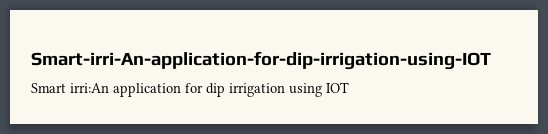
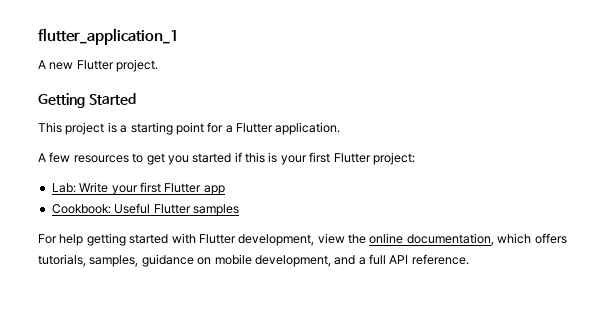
[31,51,491,70] [31,82,349,97] Smart-irri-An-application-for-dip-irrigation-using-IOT // Smart irri:An application for dip irrigation using IOT -> [38,28,179,45] [38,59,159,72] [38,93,136,108] [38,122,341,135] [38,152,415,165] [51,182,225,195] [51,203,239,216] [38,233,567,246] [38,254,469,267] flutter_application_1 // A new Flutter project. // Getting Started // This project is a starting point for a Flutter application. // A few resources to get you started if this is your first Flutter project: // Lab: Write your first Flutter app // Cookbook: Useful Flutter samples // For help getting started with Flutter development, view the online documentation, which offers tutorials, samples, guidance on mobile development, and a full API reference.

